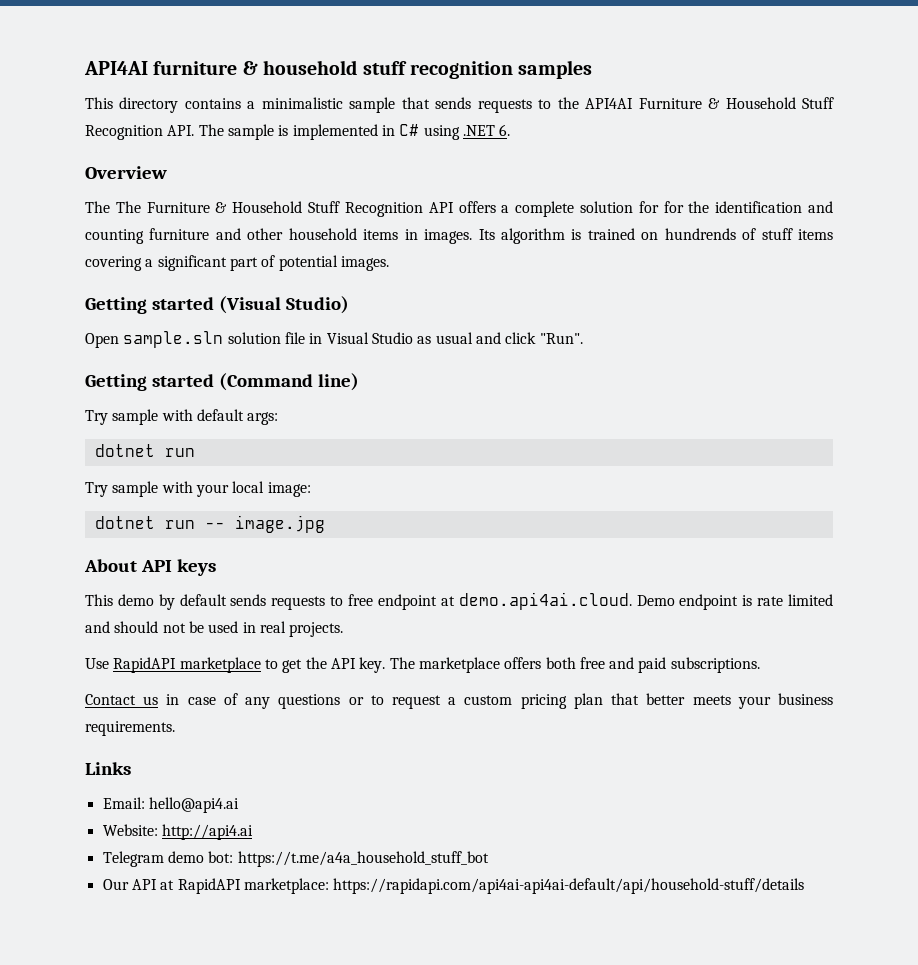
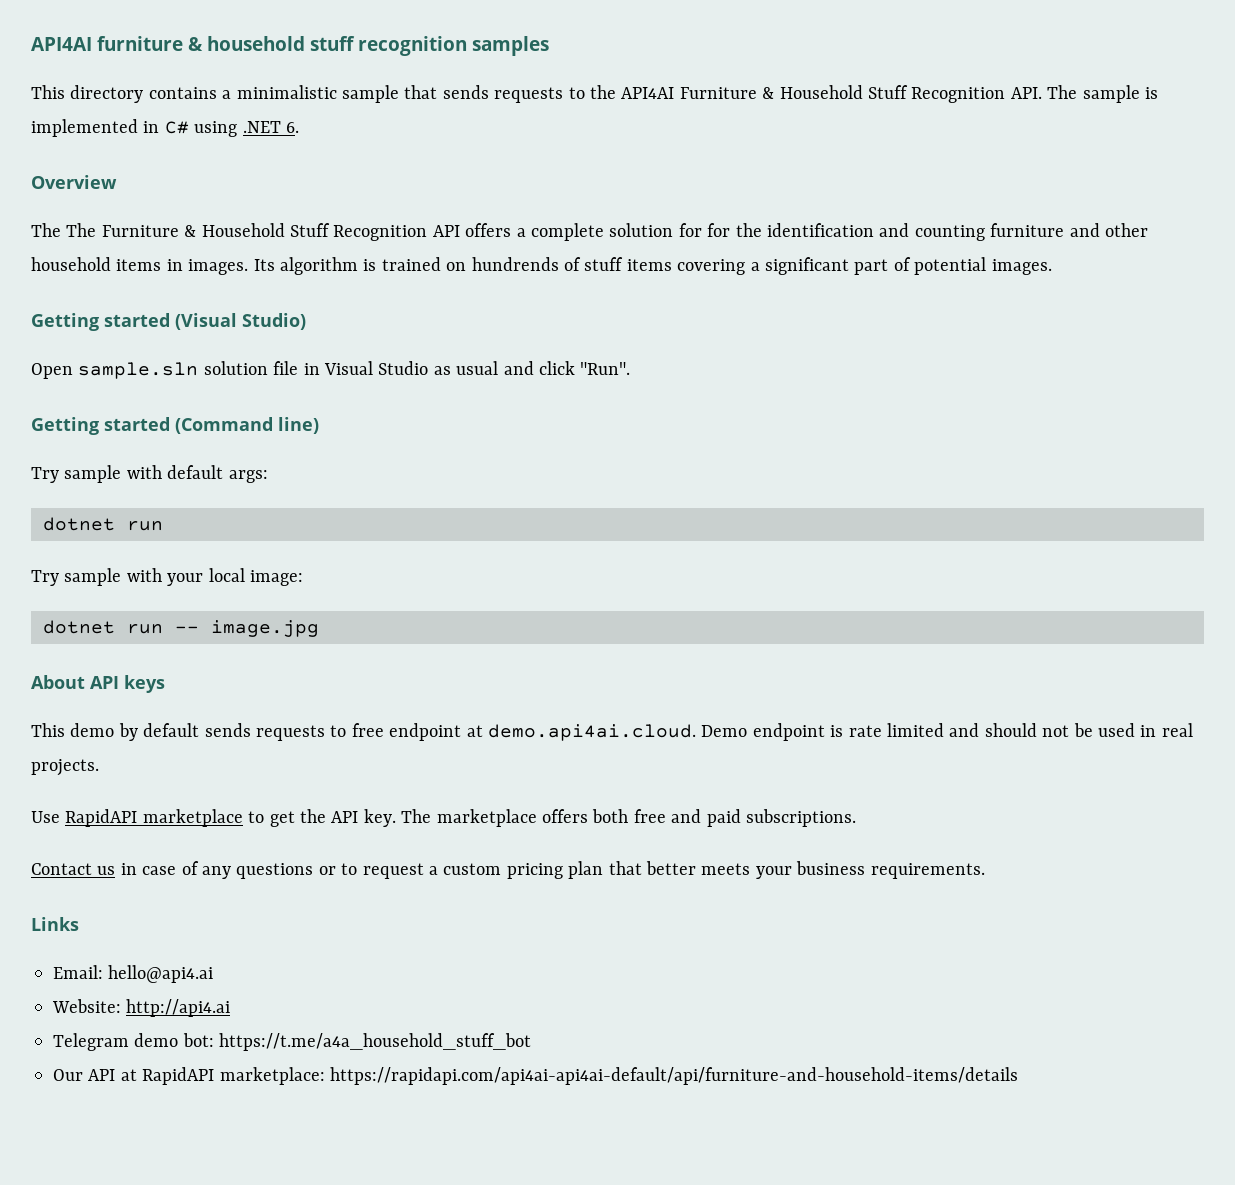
[333,878,805,894] https://rapidapi.com/api4ai-api4ai-default/api/household-stuff/details -> [330,1067,1018,1085] https://rapidapi.com/api4ai-api4ai-default/api/furniture-and-household-items/details

